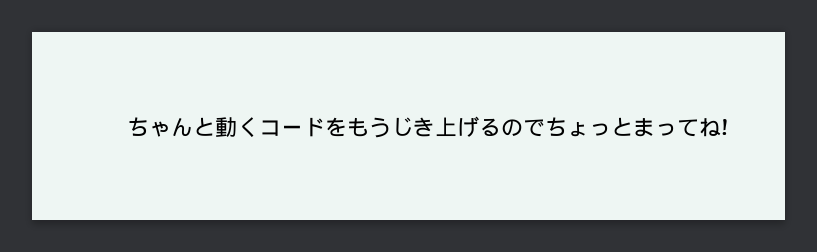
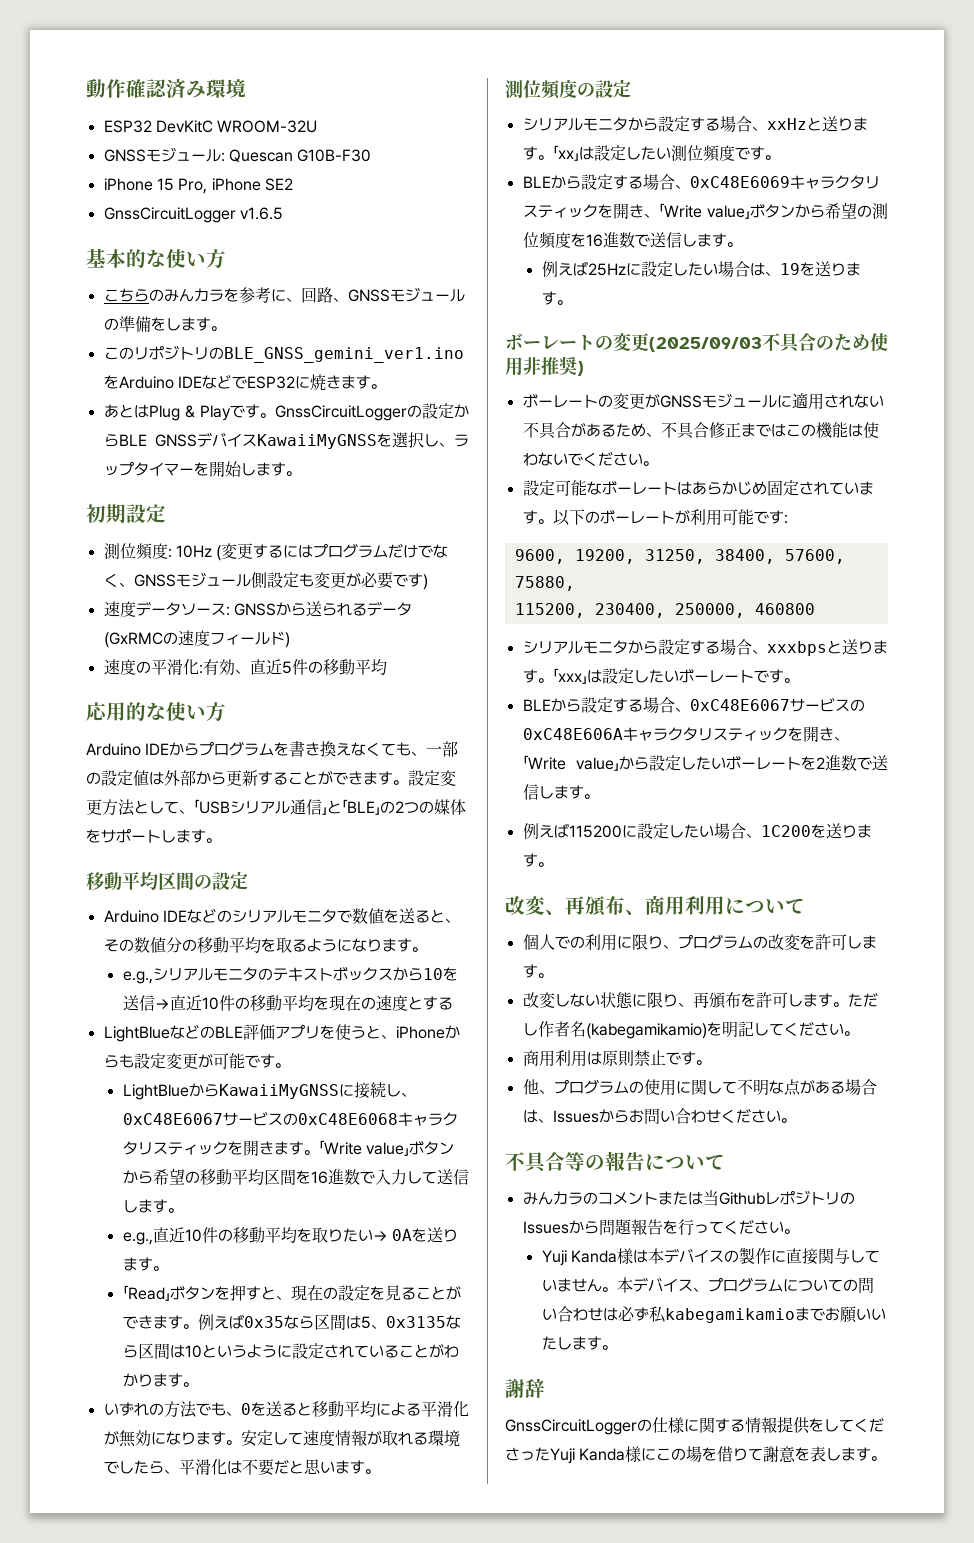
[127,116,728,138] ちゃんと動くコードをもうじき上げるのでちょっとまってね! -> [86,79,246,98] [103,120,318,133] [103,147,372,163] [103,178,293,194] [103,207,283,223] [86,248,226,269] [103,287,465,303] [103,316,226,332] [103,345,464,363] [103,374,386,391] [103,403,469,421] [103,432,469,449] [103,461,301,477] [86,504,166,523] [103,543,449,561] [103,572,428,590] [103,601,412,617] [103,630,290,648] [103,659,387,676] [86,702,226,722] [86,741,459,757] [86,770,456,786] [86,799,466,816] [86,829,221,843] [86,871,248,891] [103,908,460,924] [103,937,427,954] [122,967,458,984] [122,995,453,1012] [103,1024,460,1042] [103,1053,290,1069] [122,1082,416,1100] [122,1111,458,1126] [122,1140,455,1156] [122,1168,469,1186] [122,1199,183,1213] [122,1227,459,1245] [122,1257,168,1271] [122,1285,461,1301] [122,1314,461,1330] [122,1343,459,1359] [122,1373,198,1387] [103,1401,469,1418] [103,1430,460,1447] [103,1459,380,1476] [505,79,631,99] [522,116,868,132] [522,145,780,162] [522,174,880,190] [522,202,888,220] [522,232,742,249] [541,261,861,277] [541,291,572,305] [505,333,888,353] [505,356,584,376] [522,392,884,410] [522,422,879,439] [522,451,658,467] [522,480,874,496] [522,509,788,526] [514,549,845,564] [514,576,575,591] [514,603,815,618] [522,639,888,656] [522,668,799,684] [522,697,865,713] [522,726,849,742] [522,755,888,771] [522,784,599,800] [522,823,872,839] [522,853,553,867] [505,895,805,916] [522,934,877,951] [522,964,553,978] [522,992,878,1009] [522,1021,859,1039] [522,1050,711,1067] [522,1079,877,1096] [522,1108,796,1125] [505,1151,725,1173] [522,1190,855,1206] [522,1219,799,1236] [541,1247,881,1266] [541,1277,874,1294] [541,1306,886,1323] [541,1336,617,1350] [505,1378,545,1398] [505,1416,884,1435] [505,1446,887,1464] 動作確認済み環境 // ESP32 DevKitC WROOM-32U // GNSSモジュール: Quescan G10B-F30 // iPhone 15 Pro, iPhone SE2 // GnssCircuitLogger v1.6.5 // 基本的な使い方 // こちらのみんカラを参考に、回路、GNSSモジュールの準備をします。 // このリポジトリのBLE_GNSS_gemini_ver1.inoをArduino IDEなどでESP32に焼きます。 // あとはPlug & Playです。GnssCircuitLoggerの設定からBLE GNSSデバイスKawaiiMyGNSSを選択し、ラップタイマーを開始します。 // 初期設定 // 測位頻度: 10Hz (変更するにはプログラムだけでなく、GNSSモジュール側設定も変更が必要です) // 速度データソース: GNSSから送られるデータ(GxRMCの速度フィールド) // 速度の平滑化:有効、直近5件の移動平均 // 応用的な使い方 // Arduino IDEからプログラムを書き換えなくても、一部の設定値は外部から更新することができます。設定変更方法として、「USBシリアル通信」と「BLE」の2つの媒体をサポートします。 // 移動平均区間の設定 // Arduino IDEなどのシリアルモニタで数値を送ると、その数値分の移動平均を取るようになります。 // e.g.,シリアルモニタのテキストボックスから10を送信→直近10件の移動平均を現在の速度とする // LightBlueなどのBLE評価アプリを使うと、iPhoneからも設定変更が可能です。 // LightBlueからKawaiiMyGNSSに接続し、0xC48E6067サービスの0xC48E6068キャラクタリスティックを開きます。「Write value」ボタンから希望の移動平均区間を16進数で入力して送信します。 // e.g.,直近10件の移動平均を取りたい→ 0Aを送ります。 // 「Read」ボタンを押すと、現在の設定を見ることができます。例えば0x35なら区間は5、0x3135なら区間は10というように設定されていることがわかります。 // いずれの方法でも、0を送ると移動平均による平滑化が無効になります。安定して速度情報が取れる環境でしたら、平滑化は不要だと思います。 // 測位頻度の設定 // シリアルモニタから設定する場合、xxHzと送ります。「xx」は設定したい測位頻度です。 // BLEから設定する場合、0xC48E6069キャラクタリスティックを開き、「Write value」ボタンから希望の測位頻度を16進数で送信します。 // 例えば25Hzに設定したい場合は、19を送ります。 // ボーレートの変更(2025/09/03不具合のため使用非推奨) // ボーレートの変更がGNSSモジュールに適用されない不具合があるため、不具合修正まではこの機能は使わないでください。 // 設定可能なボーレートはあらかじめ固定されています。以下のボーレートが利用可能です: // 9600, 19200, 31250, 38400, 57600, 75880, // 115200, 230400, 250000, 460800 // シリアルモニタから設定する場合、xxxbpsと送ります。「xxx」は設定したいボーレートです。 // BLEから設定する場合、0xC48E6067サービスの0xC48E606Aキャラクタリスティックを開き、「Write value」から設定したいボーレートを2進数で送信します。 // 例えば115200に設定したい場合、1C200を送ります。 // 改変、再頒布、商用利用について // 個人での利用に限り、プログラムの改変を許可します。 // 改変しない状態に限り、再頒布を許可します。ただし作者名(kabegamikamio)を明記してください。 // 商用利用は原則禁止です。 // 他、プログラムの使用に関して不明な点がある場合は、Issuesからお問い合わせください。 // 不具合等の報告について // みんカラのコメントまたは当GithubレポジトリのIssuesから問題報告を行ってください。 // Yuji Kanda様は本デバイスの製作に直接関与していません。本デバイス、プログラムについての問い合わせは必ず私kabegamikamioまでお願いいたします。 // 謝辞 // GnssCircuitLoggerの仕様に関する情報提供をしてくださったYuji Kanda様にこの場を借りて謝意を表します。

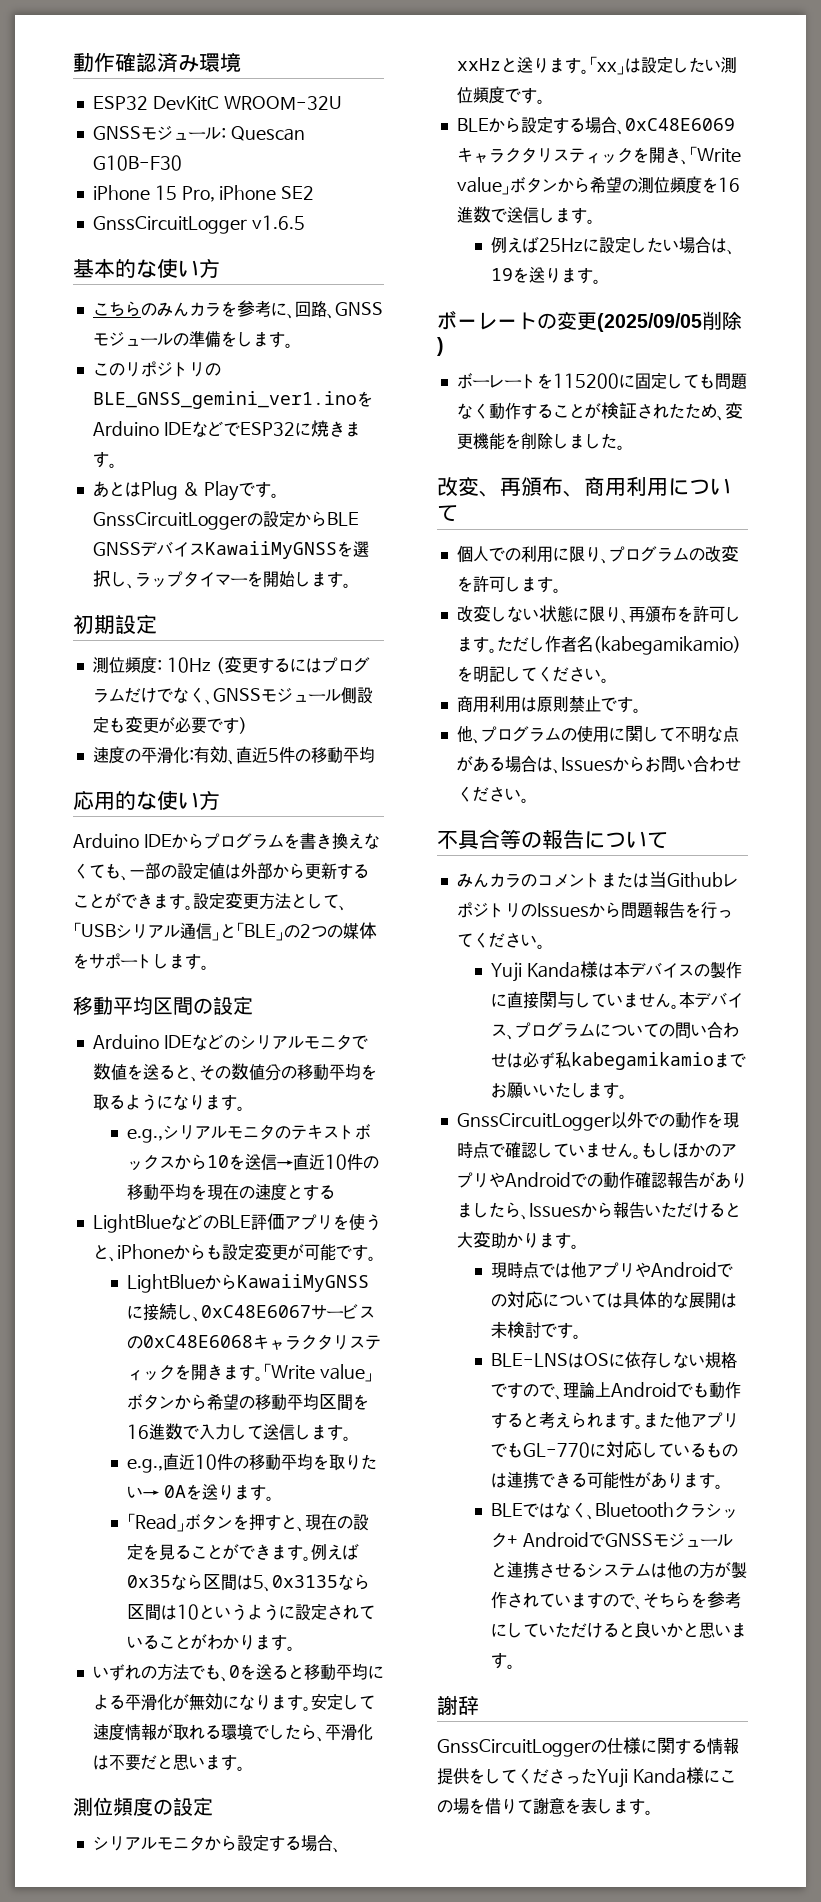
[103,601,412,617] [103,630,290,648] // 速度データソース: GNSSから送られるデータ(GxRMCの速度フィールド) -> (247, 725) none
[649,333,888,353] [505,356,584,376] [522,392,884,410] [522,422,879,439] [522,451,658,467] [522,480,874,496] [522,509,788,526] [514,549,845,564] [514,576,575,591] [514,603,815,618] [522,639,888,656] [522,668,799,684] [522,697,865,713] [522,726,849,742] [522,755,888,771] [522,784,599,800] [522,823,872,839] [522,853,538,867] (2025/09/03不具合のため使用非推奨) // ボーレートの変更がGNSSモジュールに適用されない不具合があるため、不具合修正まではこの機能は使わないでください。 // 設定可能なボーレートはあらかじめ固定されています。以下のボーレートが利用可能です: // 9600, 19200, 31250, 38400, 57600, 75880, // 115200, 230400, 250000, 460800 // シリアルモニタから設定する場合、xxxbpsと送ります。「xxx」は設定したいボーレートです。 // BLEから設定する場合、0xC48E6067サービスの0xC48E606Aキャラクタリスティックを開き、「Write value」から設定したいボーレートを2進数で送信します。 // 例えば115200に設定したい場合、1C200を送ります -> [597,311,742,332] [437,337,444,356] [456,373,747,390] [456,402,743,421] [456,432,617,450] (2025/09/05削除) // ボーレートを115200に固定しても問題なく動作することが検証されたため、変更機能を削除しました
(617, 1347) none -> [456,1111,739,1131] [456,1141,737,1159] [456,1171,747,1189] [456,1201,741,1220] [456,1231,579,1249] [490,1261,733,1278] [490,1291,737,1309] [490,1321,581,1339] [490,1351,737,1369] [490,1381,741,1400] [490,1411,739,1429] [490,1441,738,1458] [490,1471,723,1489] [490,1502,738,1520] [490,1532,733,1548] [490,1561,747,1579] [490,1591,741,1610] [490,1621,747,1639] [490,1652,515,1669] // GnssCircuitLogger以外での動作を現時点で確認していません。もしほかのアプリやAndroidでの動作確認報告がありましたら、Issuesから報告いただけると大変助かります。 // 現時点では他アプリやAndroidでの対応については具体的な展開は未検討です。 // BLE-LNSはOSに依存しない規格ですので、理論上Androidでも動作すると考えられます。また他アプリでもGL-770に対応しているものは連携できる可能性があります。 // BLEではなく、Bluetoothクラシック+ AndroidでGNSSモジュールと連携させるシステムは他の方が製作されていますので、そちらを参考にしていただけると良いかと思います。

